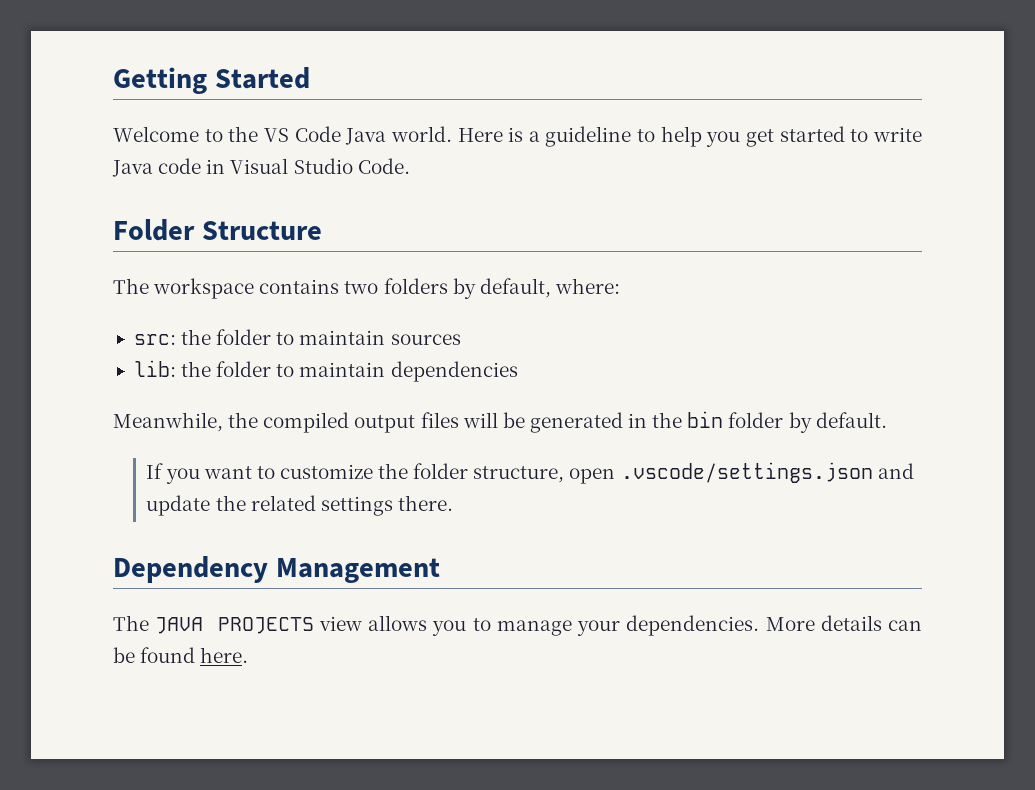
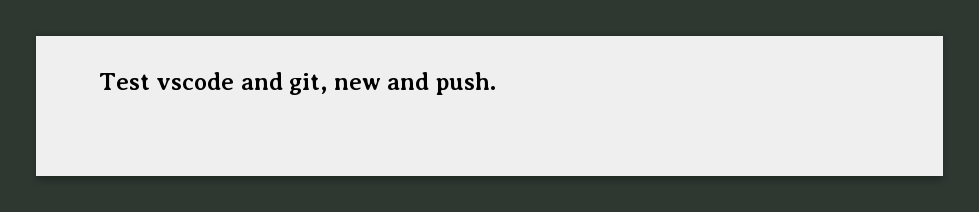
[113,67,310,94] [113,126,922,147] [112,158,410,177] [113,219,322,241] [113,278,620,299] [133,329,461,345] [133,360,518,382] [113,411,887,433] [146,462,914,484] [146,495,453,516] [113,556,440,583] [113,615,922,636] [113,647,249,663] Getting Started // Welcome to the VS Code Java world. Here is a guideline to help you get started to write Java code in Visual Studio Code. // Folder Structure // The workspace contains two folders by default, where: // src: the folder to maintain sources // lib: the folder to maintain dependencies // Meanwhile, the compiled output files will be generated in the bin folder by default. // If you want to customize the folder structure, open .vscode/settings.json and update the related settings there. // Dependency Management // The JAVA PROJECTS view allows you to manage your dependencies. More details can be found here. -> [99,72,496,95] Test vscode and git, new and push.

